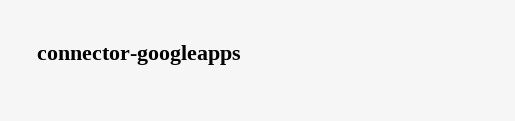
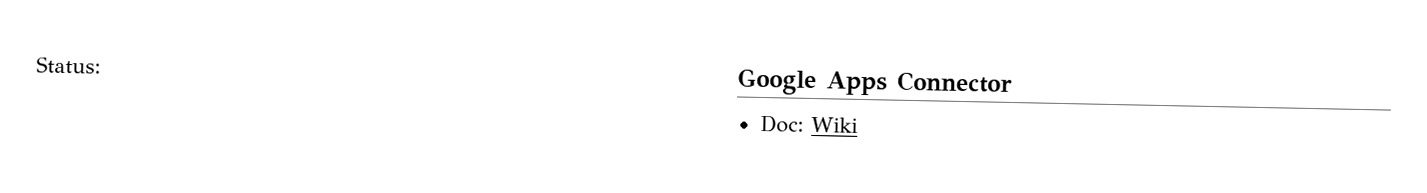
[37,45,241,65] connector-googleapps -> [36,56,101,74] [737,68,1013,96] [759,114,858,133] Status: // Google Apps Connector // Doc: Wiki

